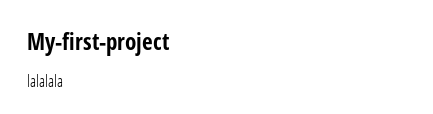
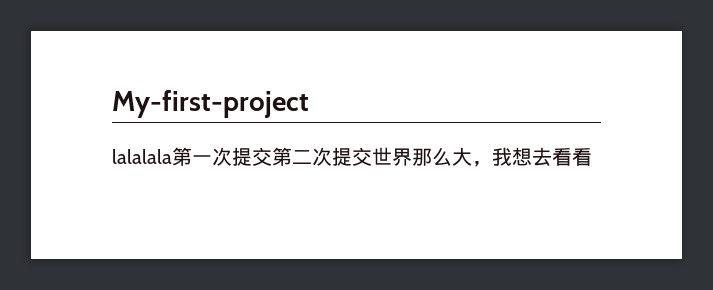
(63, 80) none -> [172,147,592,167] 第一次提交第二次提交世界那么大，我想去看看

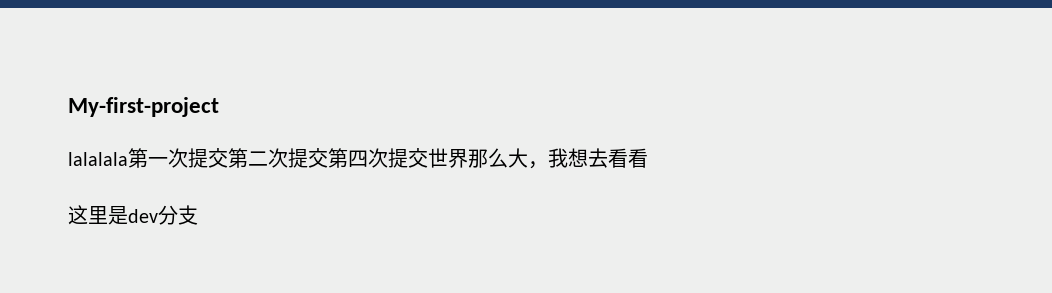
(372, 156) none -> [328,148,428,168] 第四次提交
(592, 157) none -> [68,205,198,225] // 这里是dev分支

